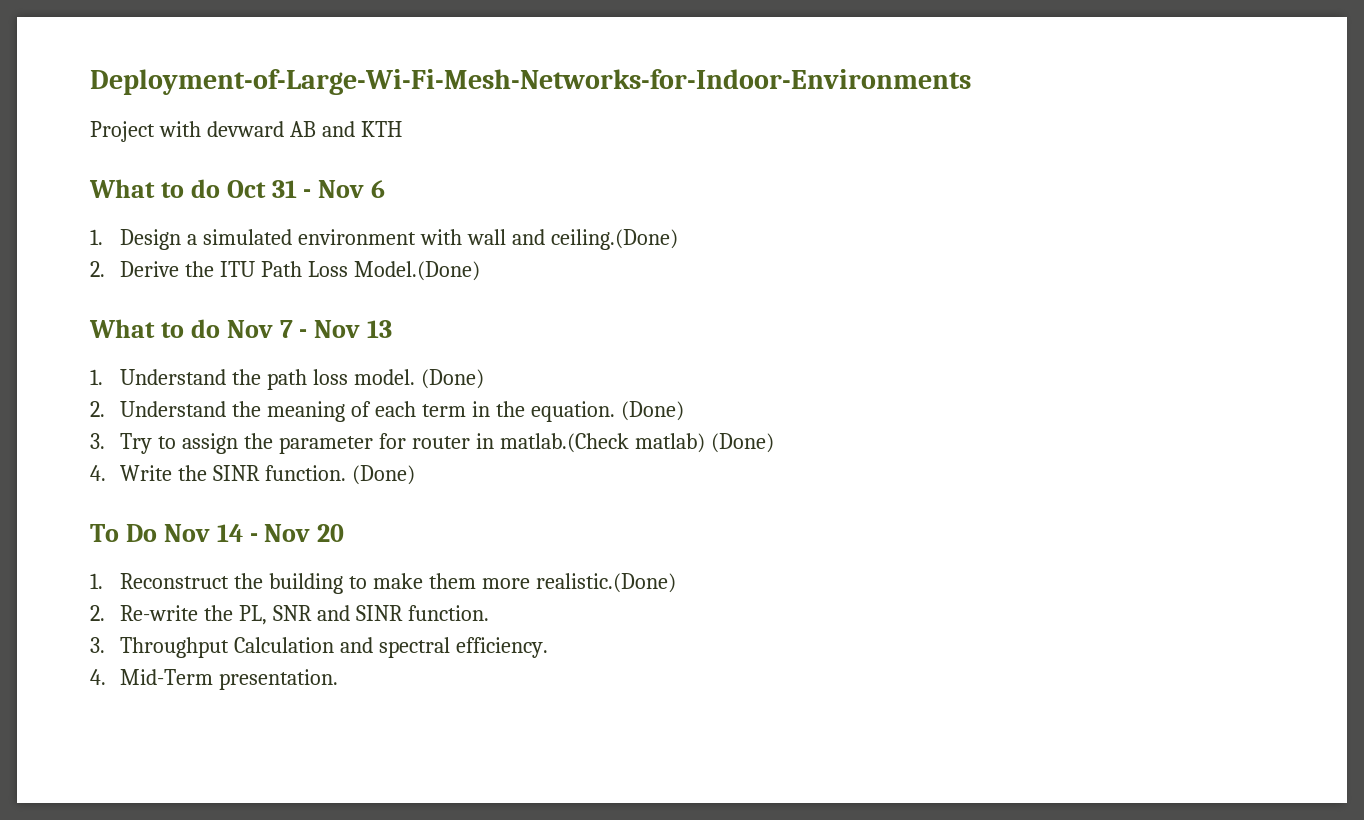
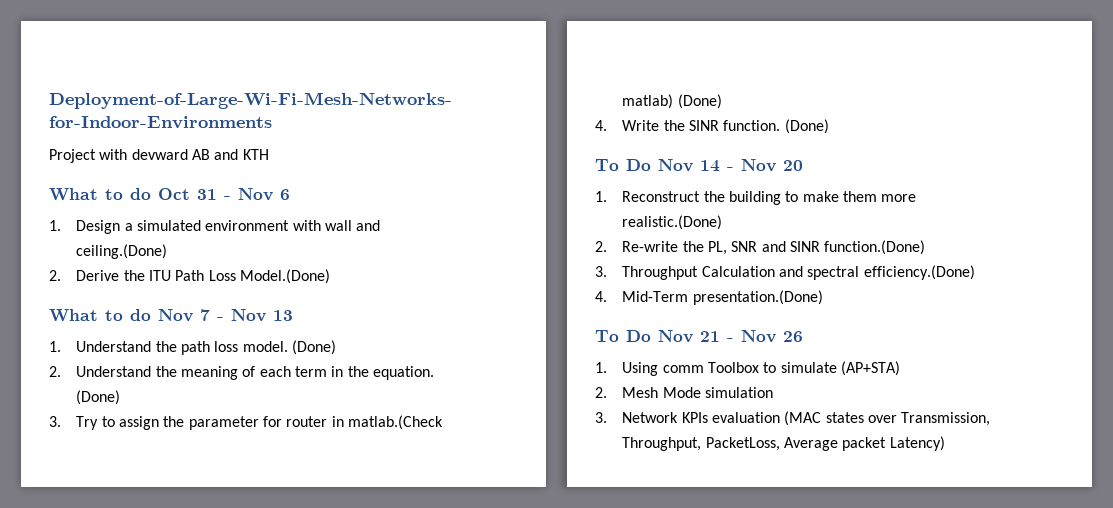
[407,605,489,621] function. -> [824,240,926,255] function.(Done)
[456,637,549,658] efficiency. -> [863,265,975,280] efficiency.(Done)
[219,669,339,690] presentation. -> [692,290,823,305] [595,330,803,343] [595,361,900,376] [595,387,774,398] [595,411,991,426] [622,436,945,451] presentation.(Done) // To Do Nov 21 - Nov 26 // 1. Using comm Toolbox to simulate (AP+STA) // 2. Mesh Mode simulation // 3. Network KPIs evaluation (MAC states over Transmission, Throughput, PacketLoss, Average packet Latency)

